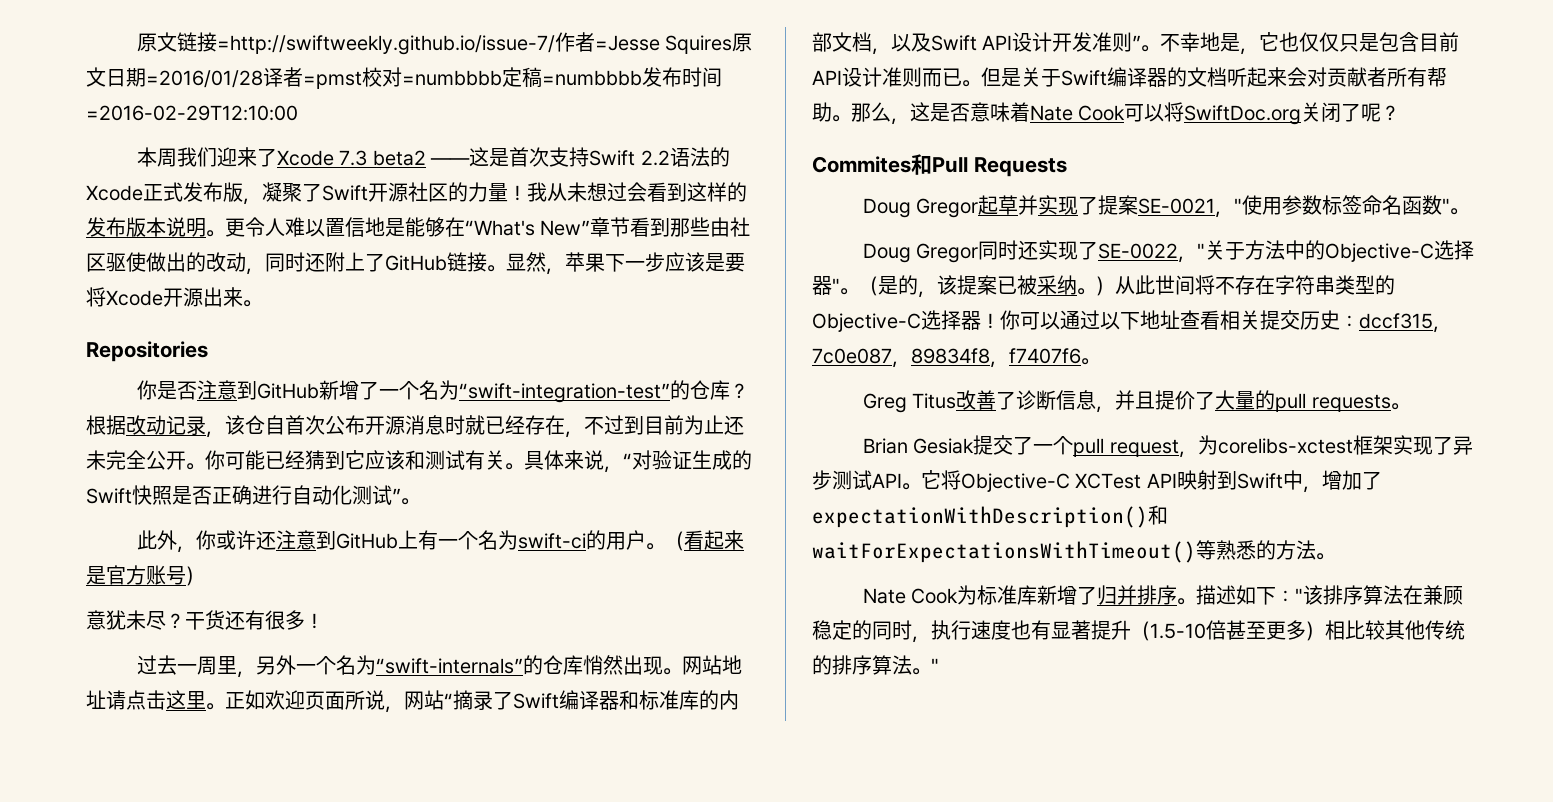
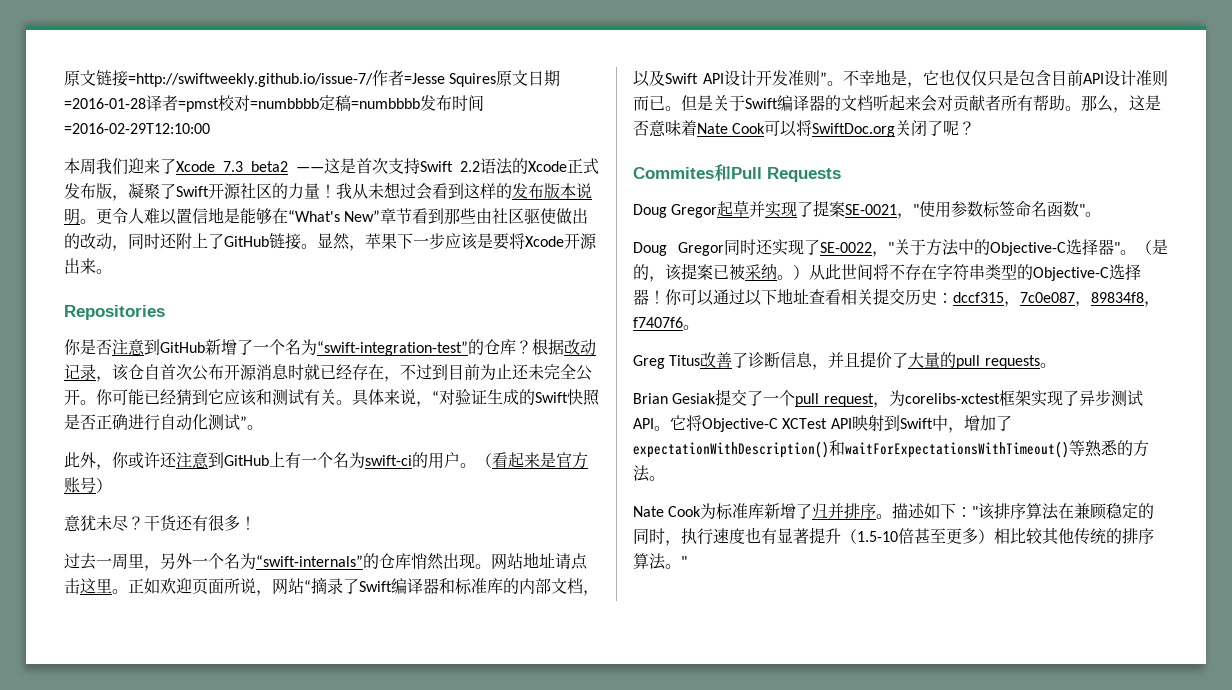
[146,70,263,88] =2016/01/28 -> [64,98,146,109] =2016-01-28

